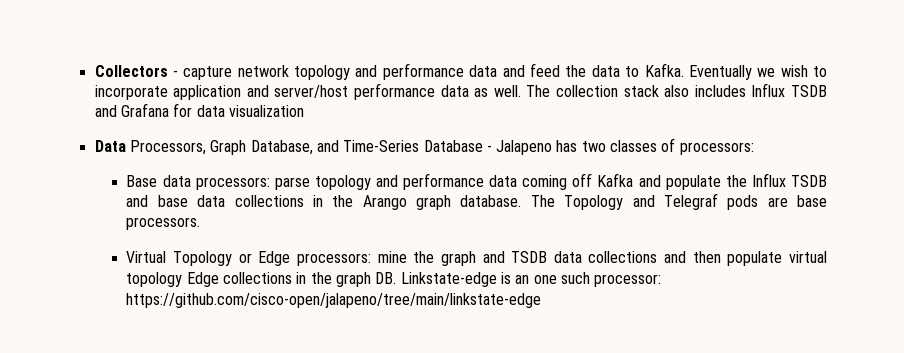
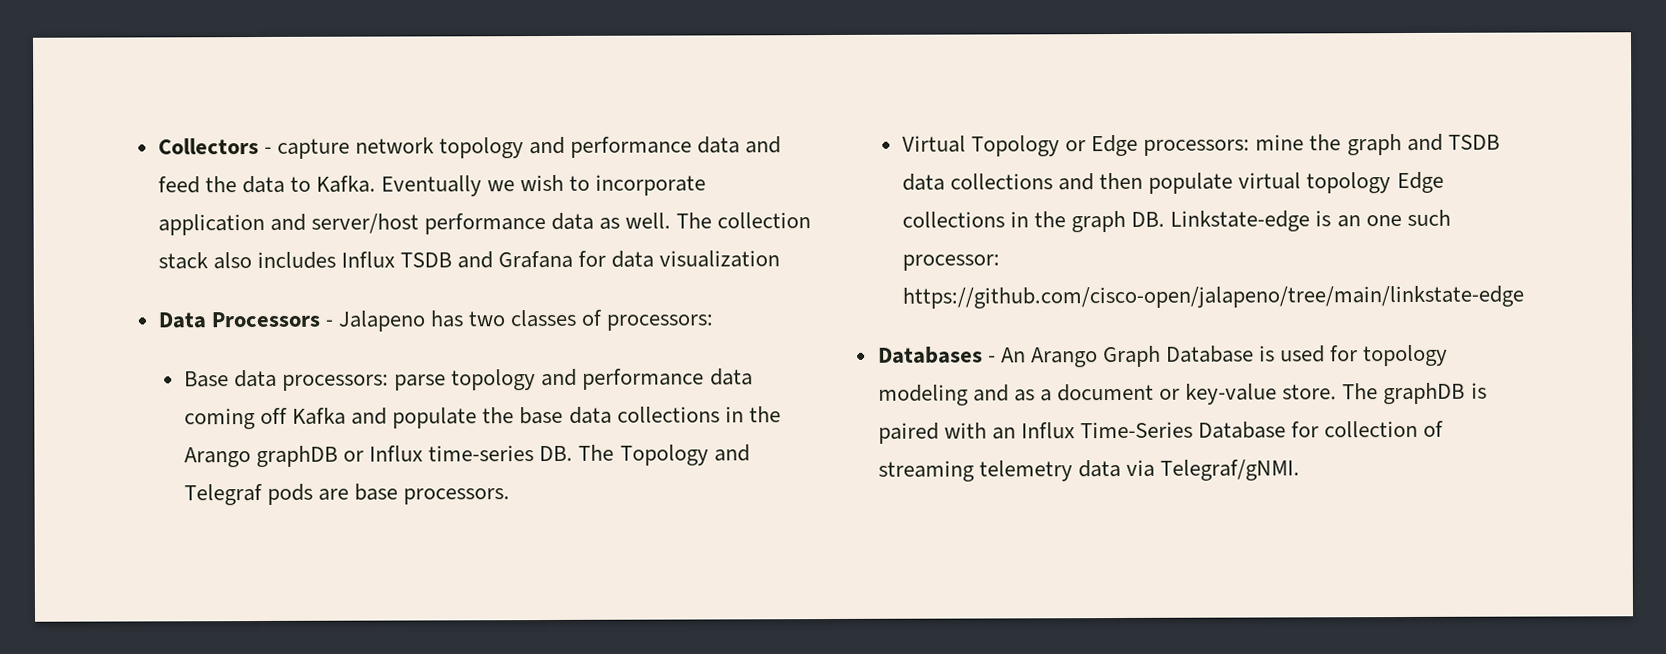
[129,140,483,155] Processors, Graph Database, and Time-Series Database -> [210,311,320,328] Processors
[751,173,827,187] [126,195,149,207] Influx TSDB and -> (515, 415) none
[416,195,522,210] graph database. -> [256,445,574,468] graphDB or Influx time-series DB.
(542, 300) none -> [877,344,1449,368] [877,382,1487,406] [877,420,1445,444] [877,459,1301,482] // Databases - An Arango Graph Database is used for topology modeling and as a document or key-value store. The graphDB is paired with an Influx Time-Series Database for collection of streaming telemetry data via Telegraf/gNMI.

